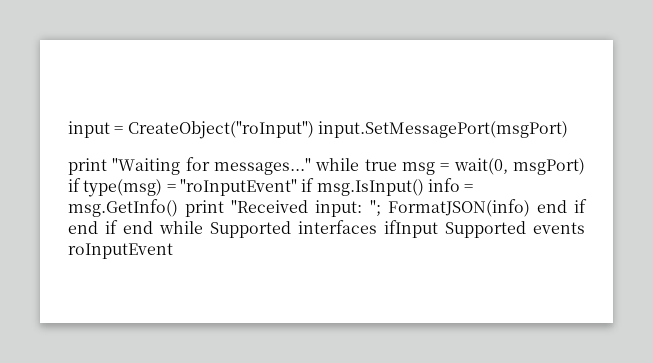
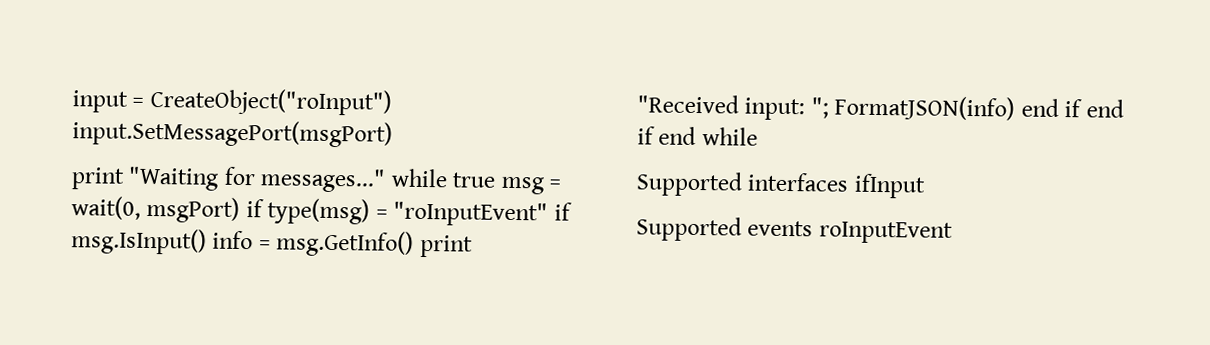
(203, 227) none -> (758, 136) //
(438, 229) none -> (925, 186) //

